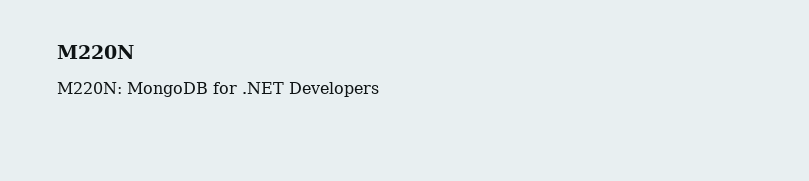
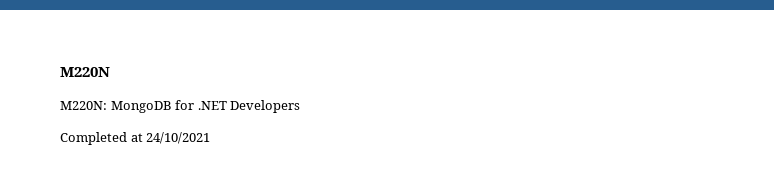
(379, 89) none -> [60,132,211,145] // Completed at 24/10/2021

